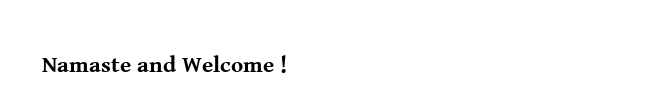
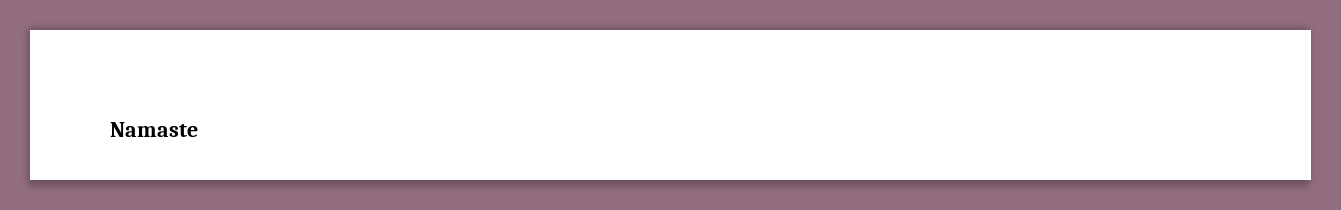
[137,55,288,73] and Welcome ! -> (198, 129) none

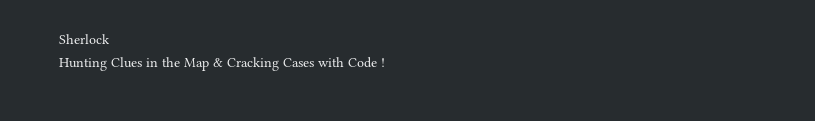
[110,122,198,137] Namaste -> [59,34,110,44] [59,57,385,71] Sherlock // Hunting Clues in the Map & Cracking Cases with Code !

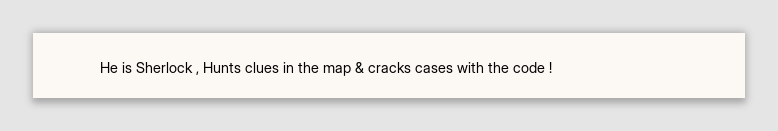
(59, 39) none -> [99,62,132,73] He is
[59,57,377,71] // Hunting Clues in the Map & Cracking Cases with Code -> [195,62,545,76] , Hunts clues in the map & cracks cases with the code

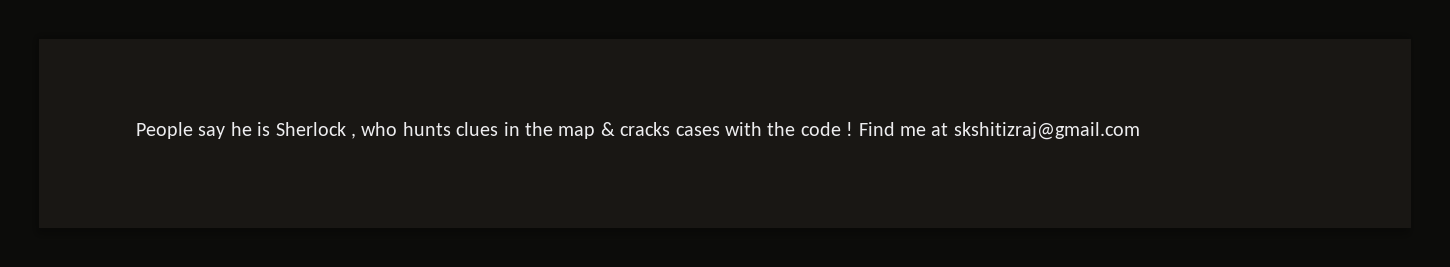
[99,62,118,73] He -> [136,122,252,139] People say he
[202,62,241,73] Hunts -> [361,122,451,136] who hunts
(552, 67) none -> [858,122,1140,140] Find me at skshitizraj@gmail.com

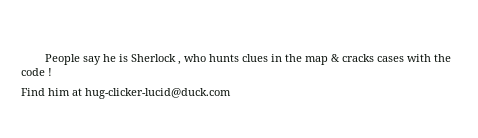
[858,122,1140,140] Find me at skshitizraj@gmail.com -> [21,88,231,99] // Find him at hug-clicker-lucid@duck.com

